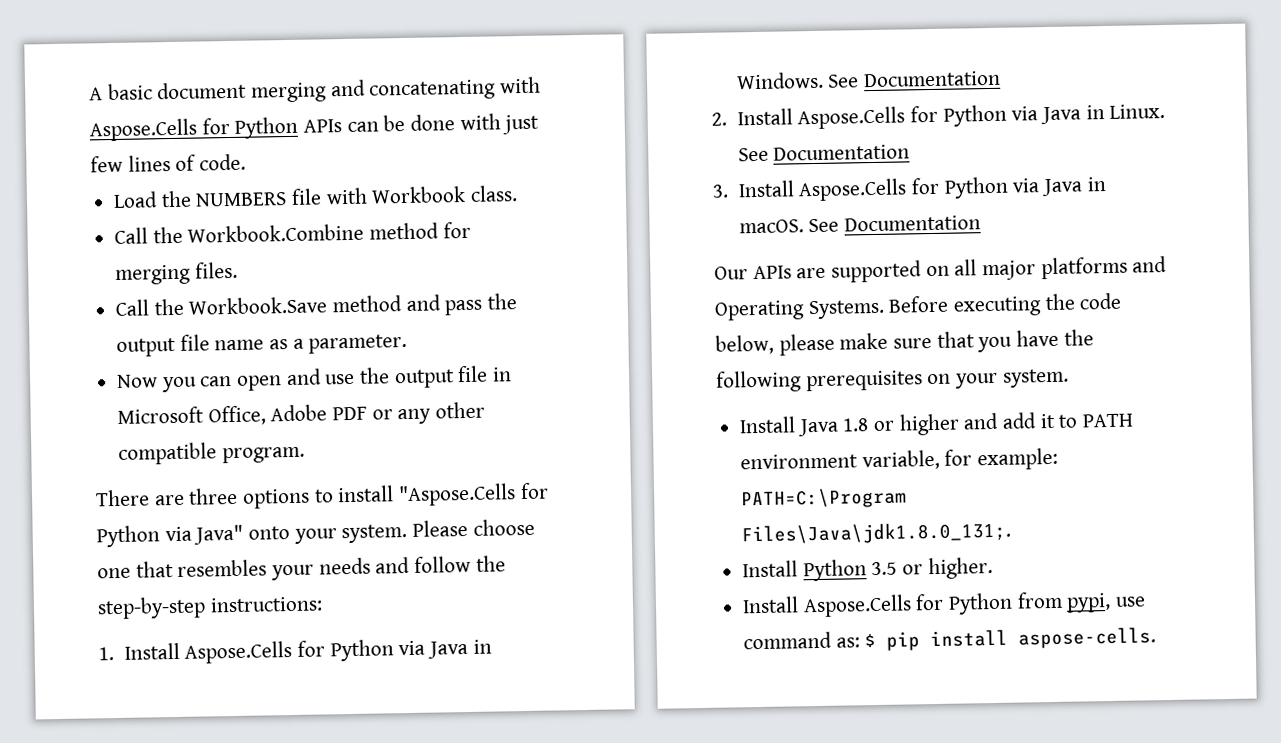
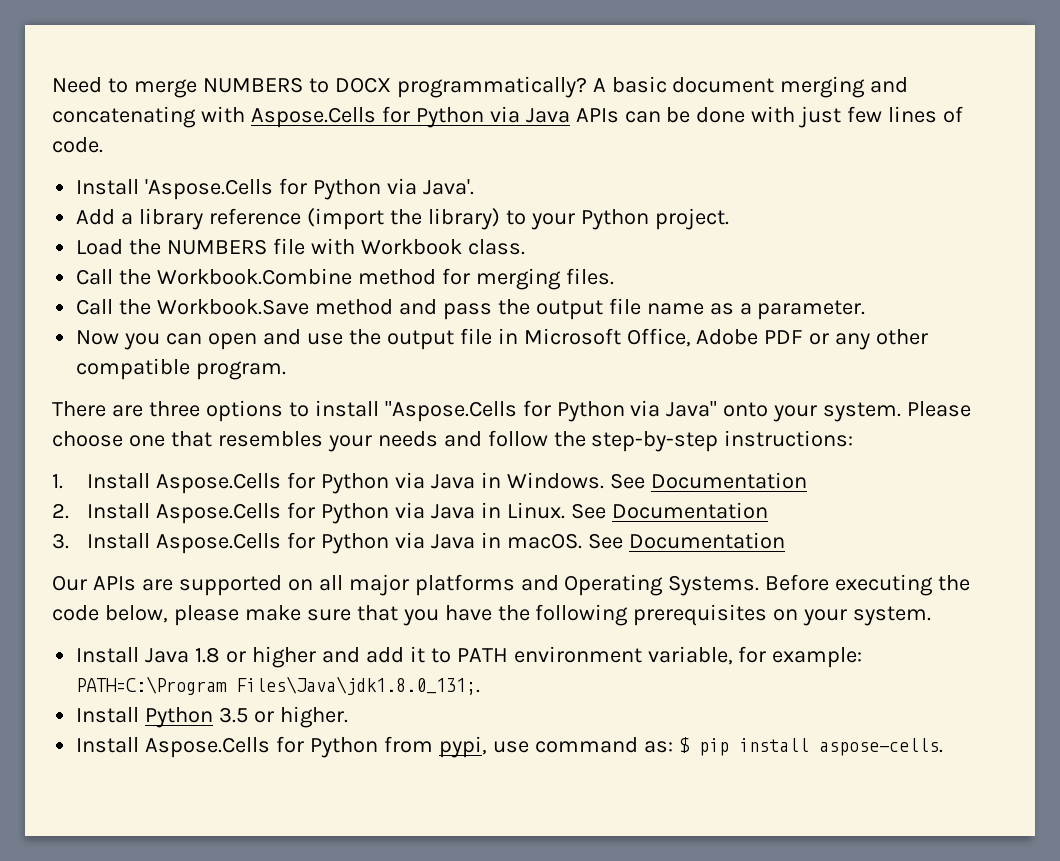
(89, 94) none -> [52,76,587,98] Need to merge NUMBERS to DOCX programmatically?
(299, 127) none -> [489,106,570,123] via Java
(247, 162) none -> [76,178,474,200] [76,208,729,230] // Install 'Aspose.Cells for Python via Java'. // Add a library reference (import the library) to your Python project.

